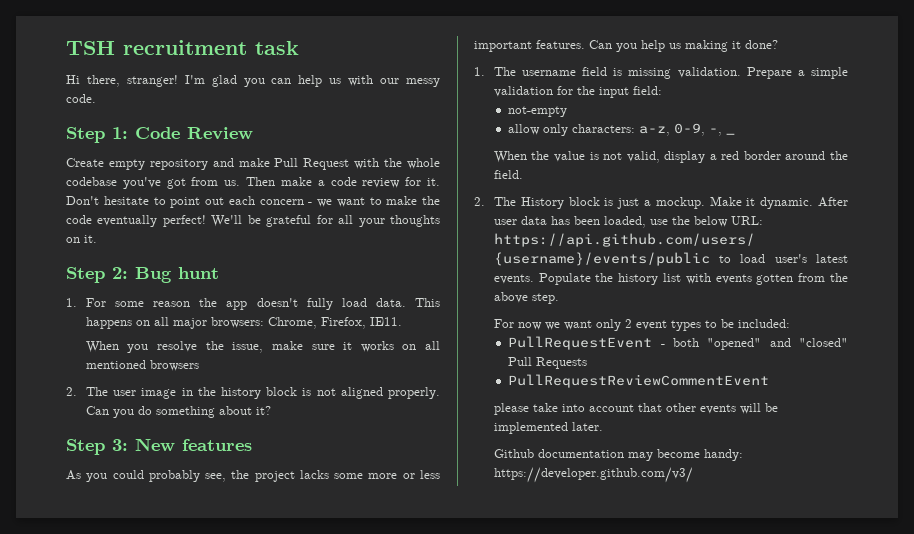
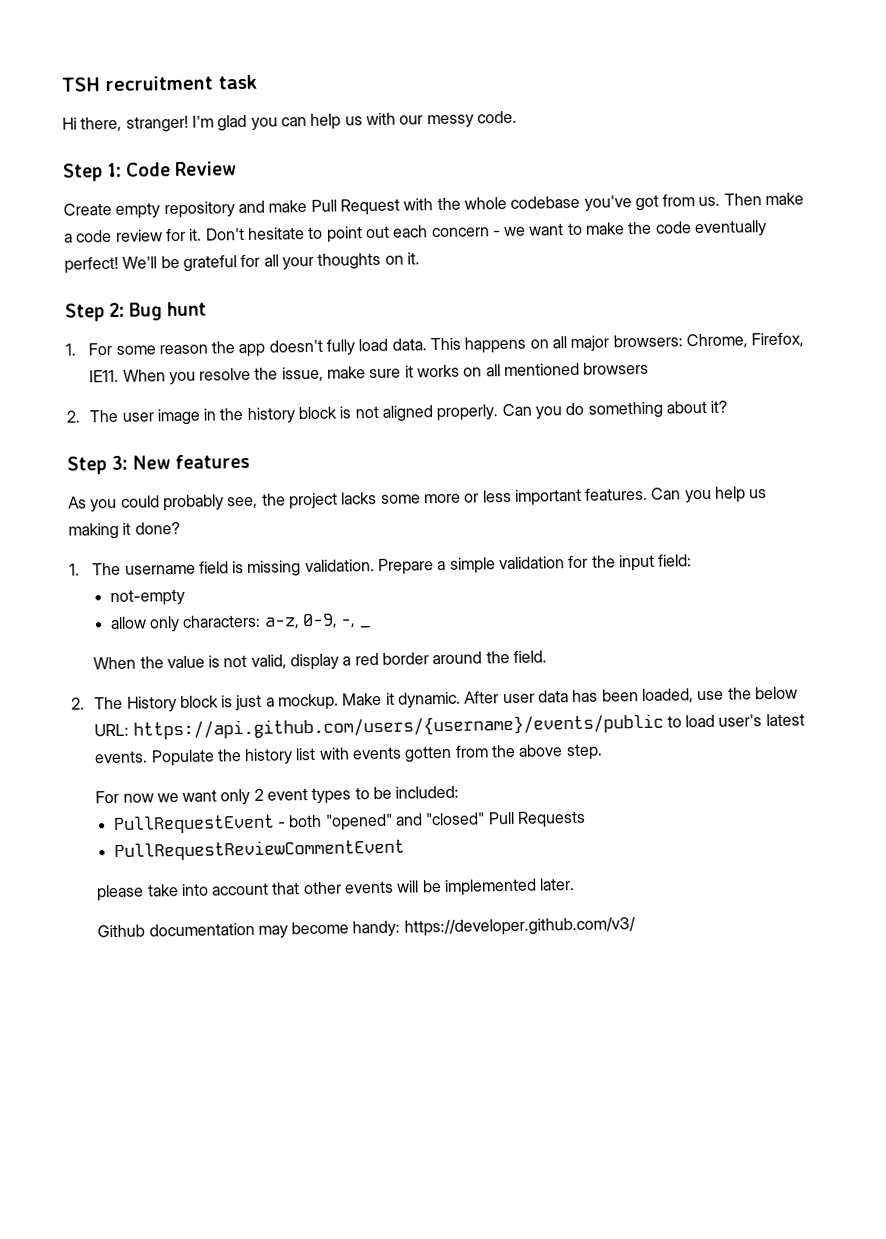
(402, 321) // -> (120, 376) none

